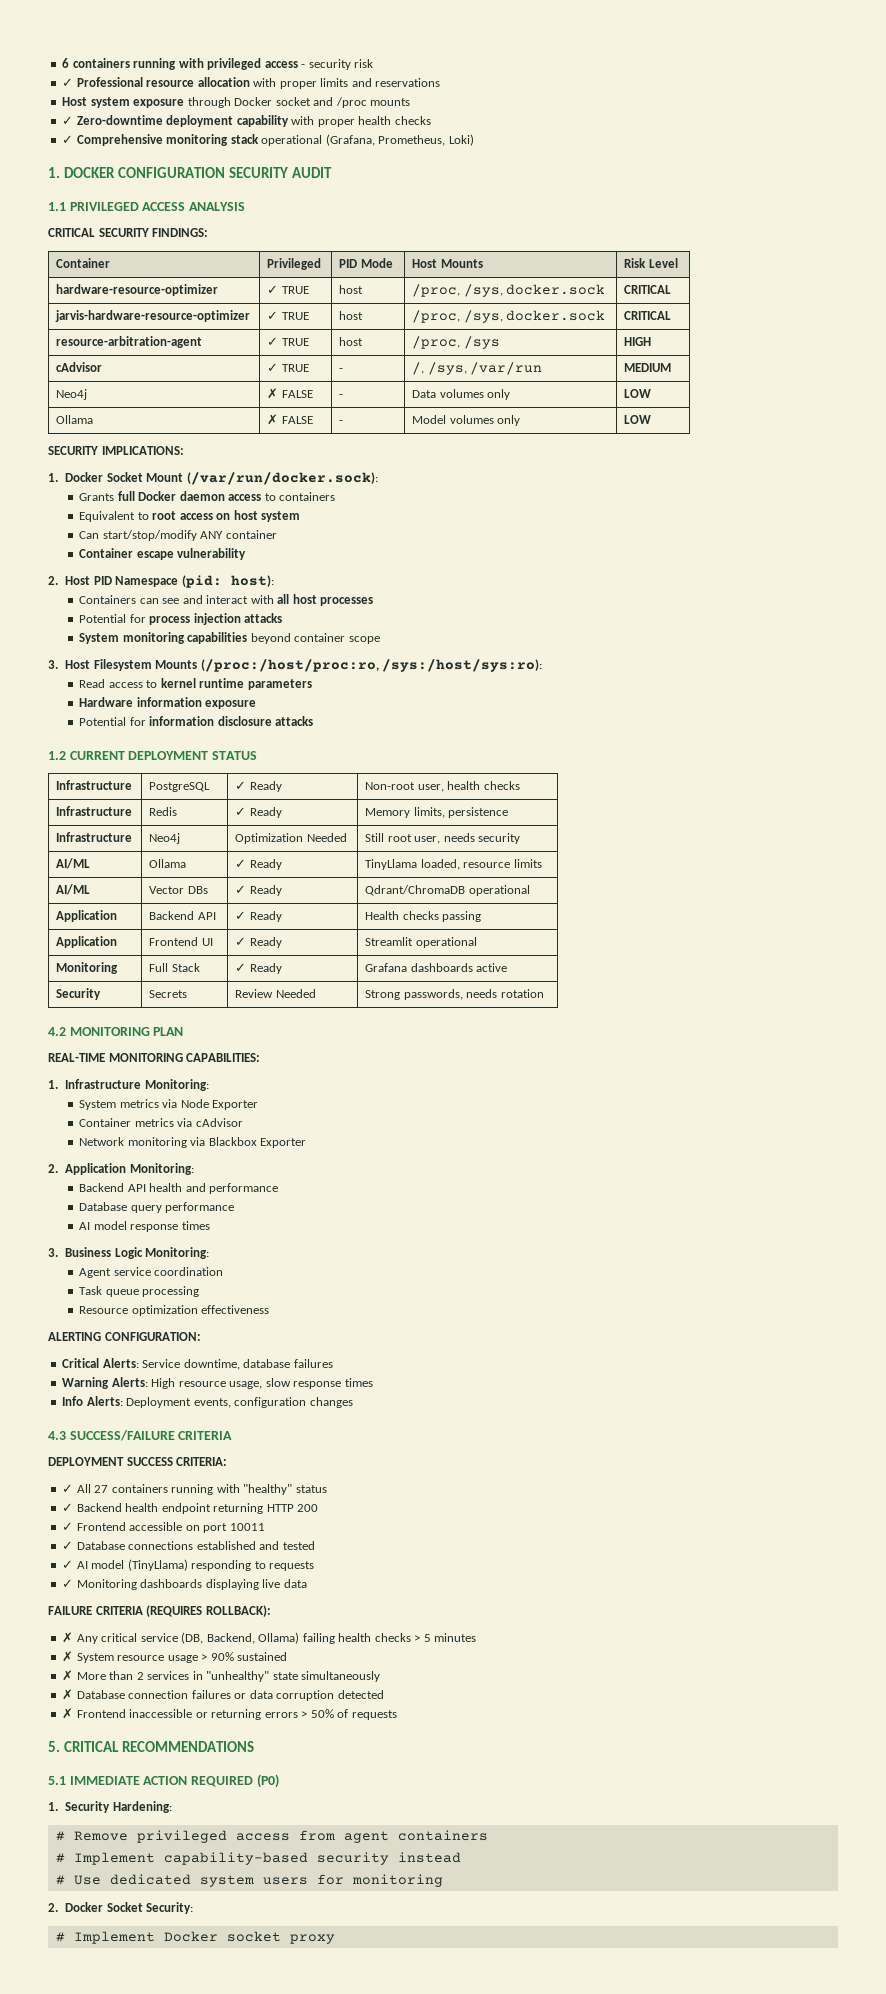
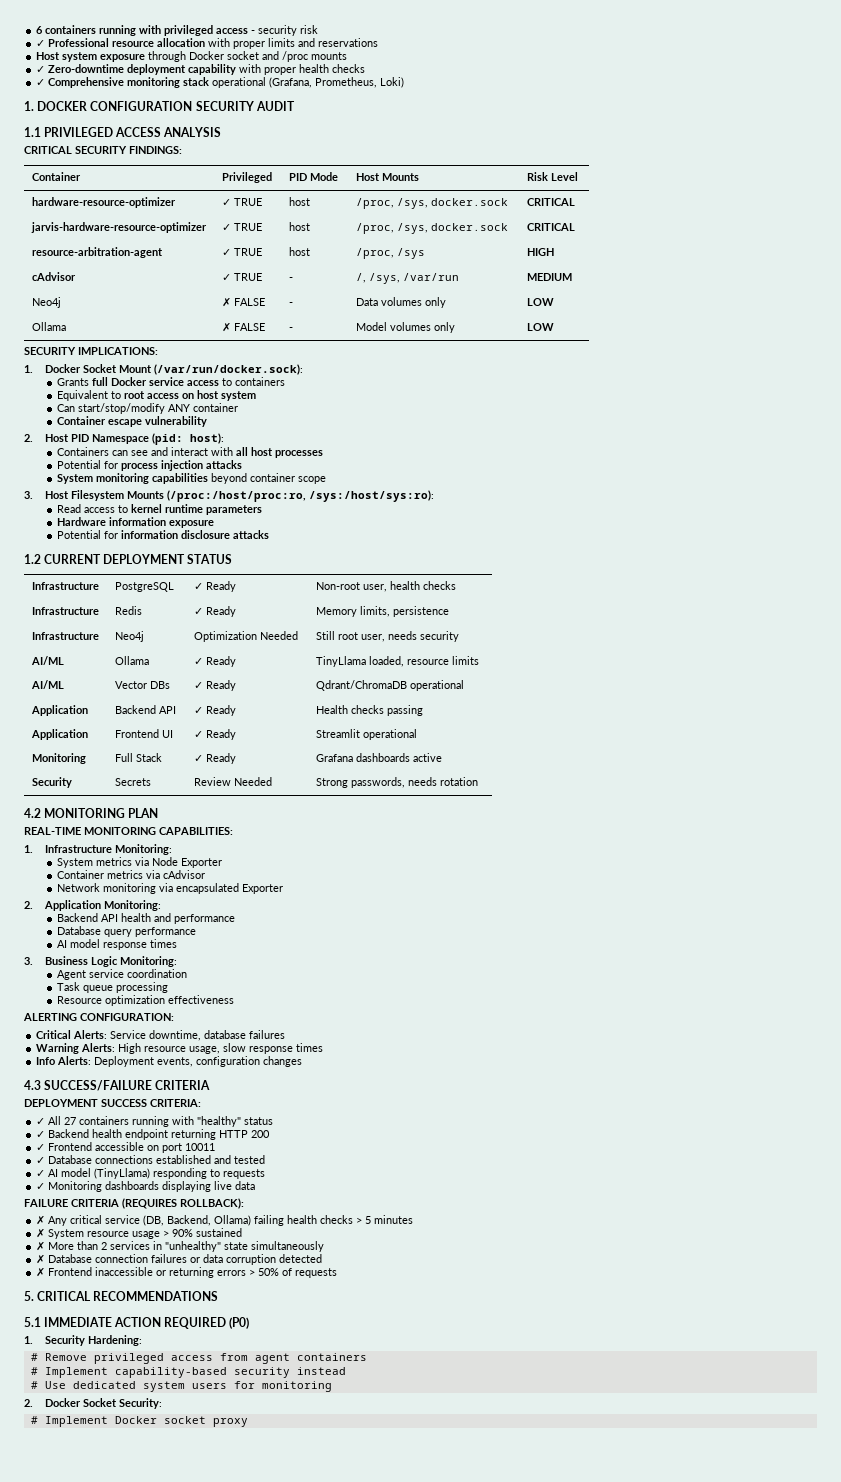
[179,491,225,501] daemon -> [149,377,185,386] service
[208,1137,257,1146] Blackbox -> [176,883,240,894] encapsulated

